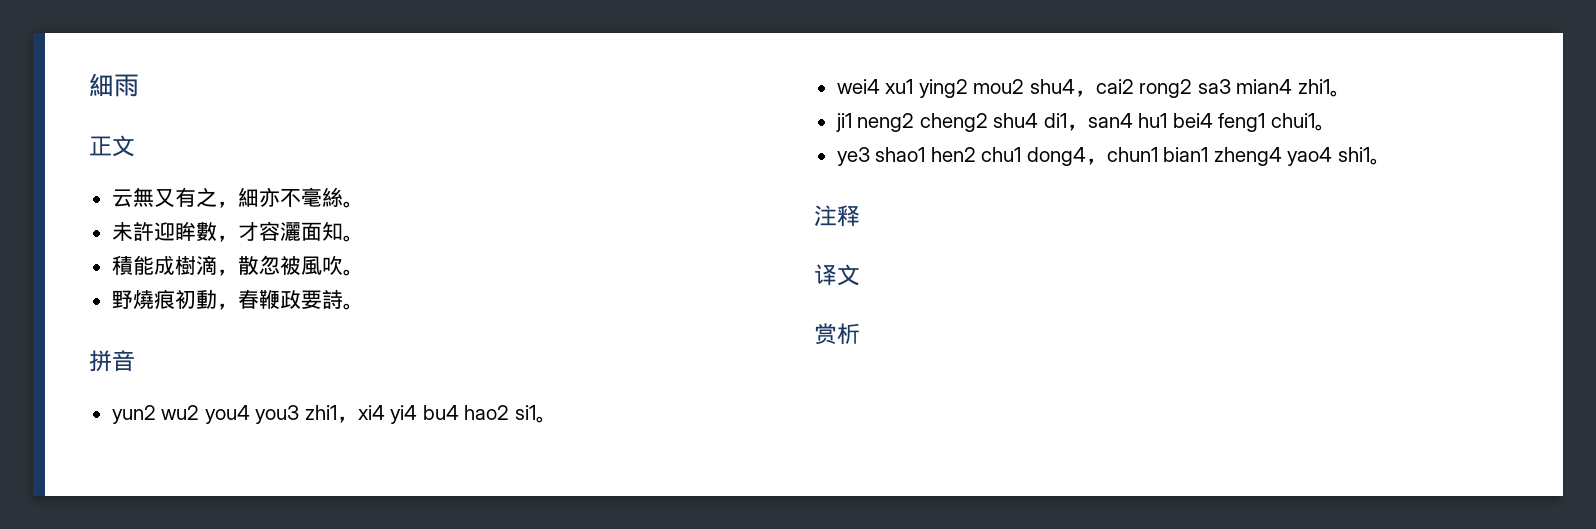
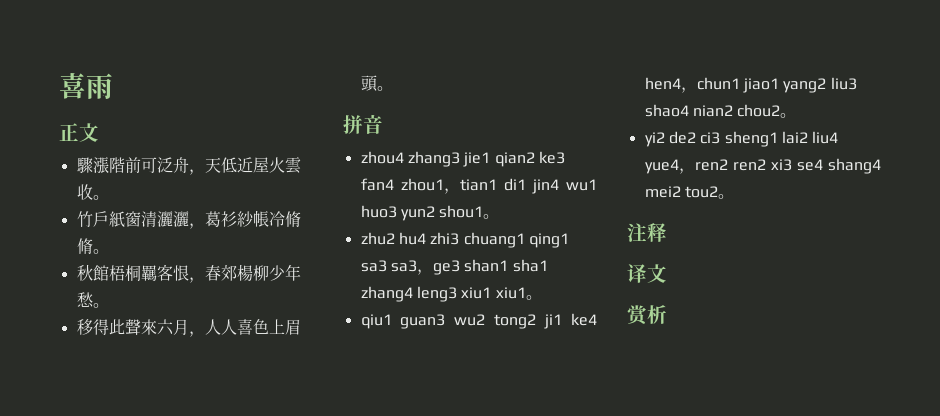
[89,73,114,97] 細 -> [59,73,86,99] 喜
[111,187,364,208] [111,221,364,242] [111,255,364,276] [111,289,364,310] [89,350,135,372] [111,405,557,424] [836,79,1351,98] [835,113,1336,132] [836,147,1370,166] 云無又有之，細亦不毫絲。 // 未許迎眸數，才容灑面知。 // 積能成樹滴，散忽被風吹。 // 野燒痕初動，春鞭政要詩。 // 拼音 // yun2 wu2 you4 you3 zhi1，xi4 yi4 bu4 hao2 si1。 // wei4 xu1 ying2 mou2 shu4，cai2 rong2 sa3 mian4 zhi1。 // ji1 neng2 cheng2 shu4 di1，san4 hu1 bei4 feng1 chui1。 // ye3 shao1 hen2 chu1 dong4，chun1 bian1 zheng4 yao4 shi1 -> [75,157,301,175] [76,184,109,200] [76,210,301,229] [76,238,109,254] [76,264,301,283] [76,292,109,308] [76,319,301,337] [360,75,393,92] [343,115,383,134] [360,151,565,167] [360,178,597,194] [360,205,500,221] [360,232,569,248] [360,259,548,275] [360,286,542,302] [360,313,597,329] [644,77,857,93] [644,104,797,118] [644,131,839,147] [644,158,881,174] [644,186,718,198] 驟漲階前可泛舟，天低近屋火雲收。 // 竹戶紙窗清灑灑，葛衫紗帳冷脩脩。 // 秋館梧桐羈客恨，春郊楊柳少年愁。 // 移得此聲來六月，人人喜色上眉頭。 // 拼音 // zhou4 zhang3 jie1 qian2 ke3 fan4 zhou1，tian1 di1 jin4 wu1 huo3 yun2 shou1。 // zhu2 hu4 zhi3 chuang1 qing1 sa3 sa3，ge3 shan1 sha1 zhang4 leng3 xiu1 xiu1。 // qiu1 guan3 wu2 tong2 ji1 ke4 hen4，chun1 jiao1 yang2 liu3 shao4 nian2 chou2。 // yi2 de2 ci3 sheng1 lai2 liu4 yue4，ren2 ren2 xi3 se4 shang4 mei2 tou2

